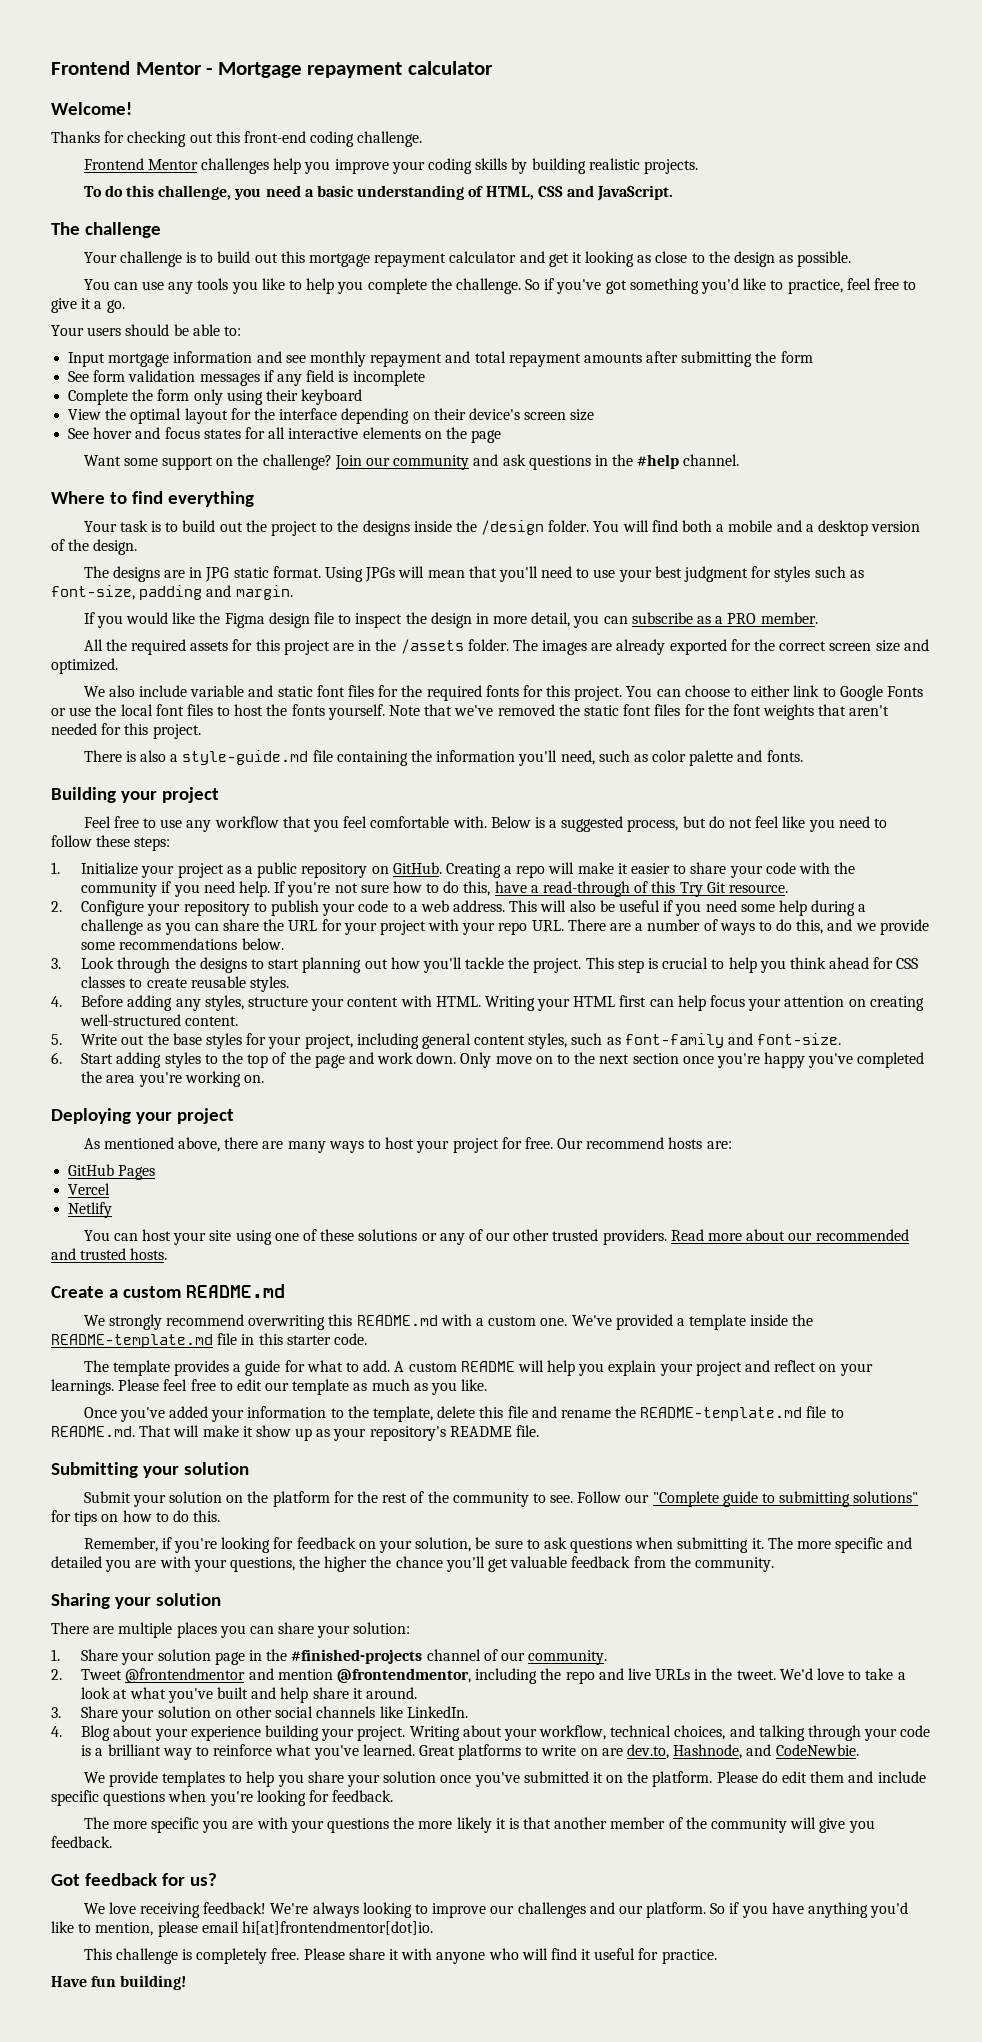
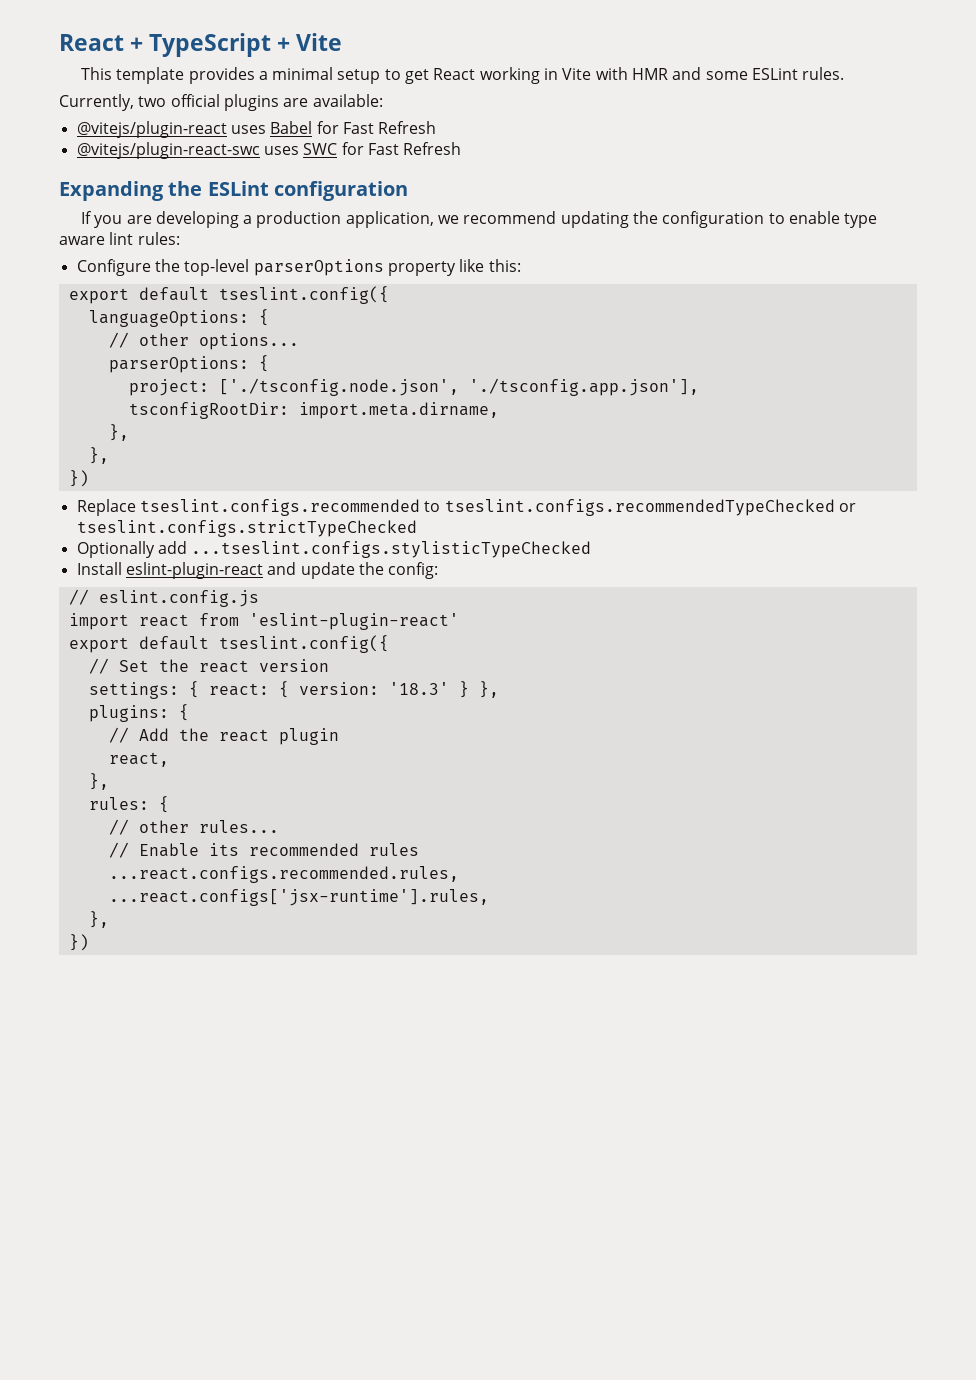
[51,61,493,78] [51,102,132,115] [51,131,423,147] [83,158,698,174] [83,185,674,201] [51,222,162,238] [83,251,852,267] [83,278,917,294] [51,298,125,313] [51,324,241,336] [68,351,813,367] [68,370,425,386] [68,389,363,405] [68,408,595,424] [68,427,502,443] [83,454,740,470] [51,491,255,507] [83,520,921,536] [51,539,138,555] [83,566,864,582] [51,585,293,600] [83,612,818,628] [83,639,929,655] [51,658,118,674] [83,685,923,701] [51,704,890,720] [51,723,201,739] [83,750,803,766] [51,787,220,803] [83,816,887,832] [51,835,171,851] [51,862,856,878] [81,881,788,897] [51,900,867,916] [81,919,929,935] [81,938,284,950] [51,957,919,973] [81,976,289,992] [51,995,924,1011] [80,1014,239,1026] [51,1033,842,1049] [51,1052,925,1068] [81,1071,264,1087] [51,1108,235,1124] [83,1137,732,1153] [68,1164,156,1180] [68,1183,111,1195] [68,1202,113,1218] [83,1229,909,1245] [51,1248,168,1260] [51,1284,286,1298] [83,1314,814,1330] [51,1333,367,1348] [83,1360,873,1376] [51,1379,488,1395] [83,1406,844,1422] [51,1425,540,1441] [51,1462,250,1478] [83,1491,919,1507] [51,1510,221,1526] [83,1537,913,1553] [51,1556,774,1572] [51,1593,222,1609] [51,1622,411,1638] [51,1649,608,1665] [51,1668,906,1684] [81,1687,417,1703] [51,1706,468,1722] [51,1725,931,1741] [81,1744,859,1760] [83,1771,926,1787] [51,1790,394,1806] [83,1817,875,1833] [51,1836,112,1848] [51,1873,218,1886] [83,1902,909,1918] [51,1921,433,1937] [83,1948,717,1964] [51,1975,187,1990] Frontend Mentor - Mortgage repayment calculator // Welcome! // Thanks for checking out this front-end coding challenge. // Frontend Mentor challenges help you improve your coding skills by building realistic projects. // To do this challenge, you need a basic understanding of HTML, CSS and JavaScript. // The challenge // Your challenge is to build out this mortgage repayment calculator and get it looking as close to the design as possible. // You can use any tools you like to help you complete the challenge. So if you've got something you'd like to practice, feel free to give it a go. // Your users should be able to: // Input mortgage information and see monthly repayment and total repayment amounts after submitting the form // See form validation messages if any field is incomplete // Complete the form only using their keyboard // View the optimal layout for the interface depending on their device's screen size // See hover and focus states for all interactive elements on the page // Want some support on the challenge? Join our community and ask questions in the #help channel. // Where to find everything // Your task is to build out the project to the designs inside the /design folder. You will find both a mobile and a desktop version of the design. // The designs are in JPG static format. Using JPGs will mean that you'll need to use your best judgment for styles such as font-size, padding and margin. // If you would like the Figma design file to inspect the design in more detail, you can subscribe as a PRO member. // All the required assets for this project are in the /assets folder. The images are already exported for the correct screen size and optimized. // We also include variable and static font files for the required fonts for this project. You can choose to either link to Google Fonts or use the local font files to host the fonts yourself. Note that we've removed the static font files for the font weights that aren't needed for this project. // There is also a style-guide.md file containing the information you'll need, such as color palette and fonts. // Building your project // Feel free to use any workflow that you feel comfortable with. Below is a suggested process, but do not feel like you need to follow these steps: // 1. Initialize your project as a public repository on GitHub. Creating a repo will make it easier to share your code with the community if you need help. If you're not sure how to do this, have a read-through of this Try Git resource. // 2. Configure your repository to publish your code to a web address. This will also be useful if you need some help during a challenge as you can share the URL for your project with your repo URL. There are a number of ways to do this, and we provide some recommendations below. // 3. Look through the designs to start planning out how you'll tackle the project. This step is crucial to help you think ahead for CSS classes to create reusable styles. // 4. Before adding any styles, structure your content with HTML. Writing your HTML first can help focus your attention on creating well-structured content. // 5. Write out the base styles for your project, including general content styles, such as font-family and font-size. // 6. Start adding styles to the top of the page and work down. Only move on to the next section once you're happy you've completed the area you're working on. // Deploying your project // As mentioned above, there are many ways to host your project for free. Our recommend hosts are: // GitHub Pages // Vercel // Netlify // You can host your site using one of these solutions or any of our other trusted providers. Read more about our recommended and trusted hosts. // Create a custom README.md // We strongly recommend overwriting this README.md with a custom one. We've provided a template inside the README-template.md file in this starter code. // The template provides a guide for what to add. A custom README will help you explain your project and reflect on your learnings. Please feel free to edit our template as much as you like. // Once you've added your information to the template, delete this file and rename the README-template.md file to README.md. That will make it show up as your repository's README file. // Submitting your solution // Submit your solution on the platform for the rest of the community to see. Follow our "Complete guide to submitting solutions" for tips on how to do this. // Remember, if you're looking for feedback on your solution, be sure to ask questions when submitting it. The more specific and detailed you are with your questions, the higher the chance you'll get valuable feedback from the community. // Sharing your solution // There are multiple places you can share your solution: // 1. Share your solution page in the #finished-projects channel of our community. // 2. Tweet @frontendmentor and mention @frontendmentor, including the repo and live URLs in the tweet. We'd love to take a look at what you've built and help share it around. // 3. Share your solution on other social channels like LinkedIn. // 4. Blog about your experience building your project. Writing about your workflow, technical choices, and talking through your code is a brilliant way to reinforce what you've learned. Great platforms to write on are dev.to, Hashnode, and CodeNewbie. // We provide templates to help you share your solution once you've submitted it on the platform. Please do edit them and include specific questions when you're looking for feedback. // The more specific you are with your questions the more likely it is that another member of the community will give you feedback. // Got feedback for us? // We love receiving feedback! We're always looking to improve our challenges and our platform. So if you have anything you'd like to mention, please email hi[at]frontendmentor[dot]io. // This challenge is completely free. Please share it with anyone who will find it useful for practice. // Have fun building! -> [59,33,343,57] [80,67,845,84] [59,94,383,111] [76,121,437,138] [76,142,462,159] [59,181,409,201] [80,211,878,228] [59,232,180,245] [76,259,521,276] [68,286,389,304] [88,309,269,327] [108,332,299,350] [108,355,269,373] [128,378,699,396] [128,402,499,419] [108,424,129,441] [88,447,109,464] [68,470,89,487] [76,499,856,516] [76,520,417,537] [76,541,592,558] [76,562,439,579] [68,589,259,607] [68,613,459,630] [68,635,389,653] [88,658,329,674] [88,681,499,699] [88,704,189,722] [108,727,339,745] [108,752,169,767] [88,773,109,790] [88,796,169,813] [108,819,279,835] [108,842,419,858] [108,866,459,883] [108,889,489,906] [88,911,109,928] [68,934,89,951] React + TypeScript + Vite // This template provides a minimal setup to get React working in Vite with HMR and some ESLint rules. // Currently, two official plugins are available: // @vitejs/plugin-react uses Babel for Fast Refresh // @vitejs/plugin-react-swc uses SWC for Fast Refresh // Expanding the ESLint configuration // If you are developing a production application, we recommend updating the configuration to enable type aware lint rules: // Configure the top-level parserOptions property like this: // export default tseslint.config({ // languageOptions: { // // other options... // parserOptions: { // project: ['./tsconfig.node.json', './tsconfig.app.json'], // tsconfigRootDir: import.meta.dirname, // }, // }, // }) // Replace tseslint.configs.recommended to tseslint.configs.recommendedTypeChecked or tseslint.configs.strictTypeChecked // Optionally add ...tseslint.configs.stylisticTypeChecked // Install eslint-plugin-react and update the config: // // eslint.config.js // import react from 'eslint-plugin-react' // export default tseslint.config({ // // Set the react version // settings: { react: { version: '18.3' } }, // plugins: { // // Add the react plugin // react, // }, // rules: { // // other rules... // // Enable its recommended rules // ...react.configs.recommended.rules, // ...react.configs['jsx-runtime'].rules, // }, // })

